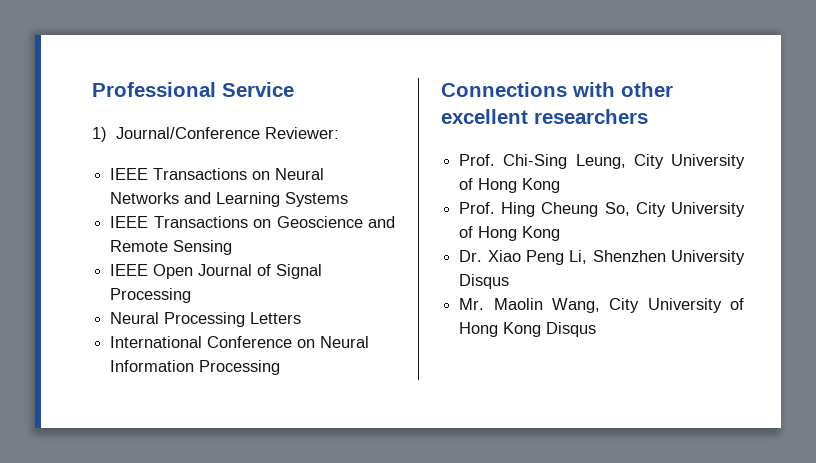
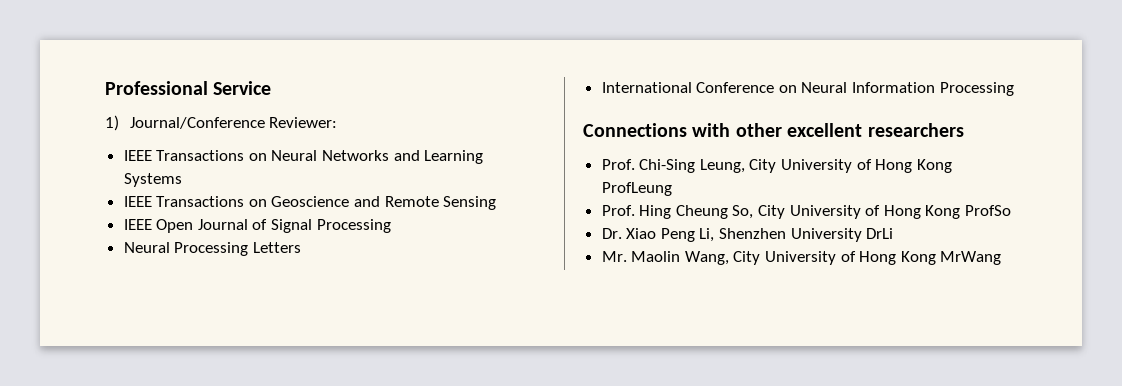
(561, 185) none -> [601,182,672,196] ProfLeung
(561, 233) none -> [965,205,1012,216] ProfSo
[459,274,510,289] Disqus -> [866,228,894,239] DrLi
[546,322,597,337] Disqus -> [940,251,1002,265] MrWang

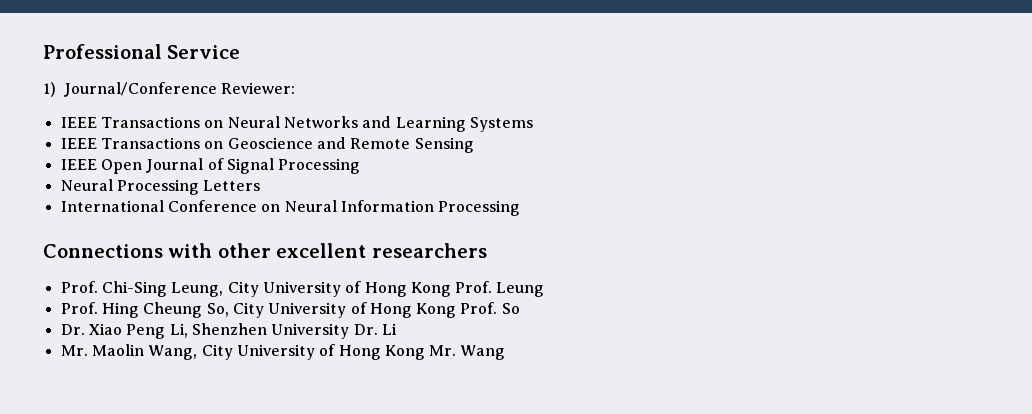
[601,182,672,196] ProfLeung -> [455,281,545,297] Prof. Leung
[965,205,1012,216] ProfSo -> [460,302,520,314] Prof. So
[866,228,894,239] DrLi -> [353,323,397,335] Dr. Li
[940,251,1002,265] MrWang -> [429,345,506,360] Mr. Wang

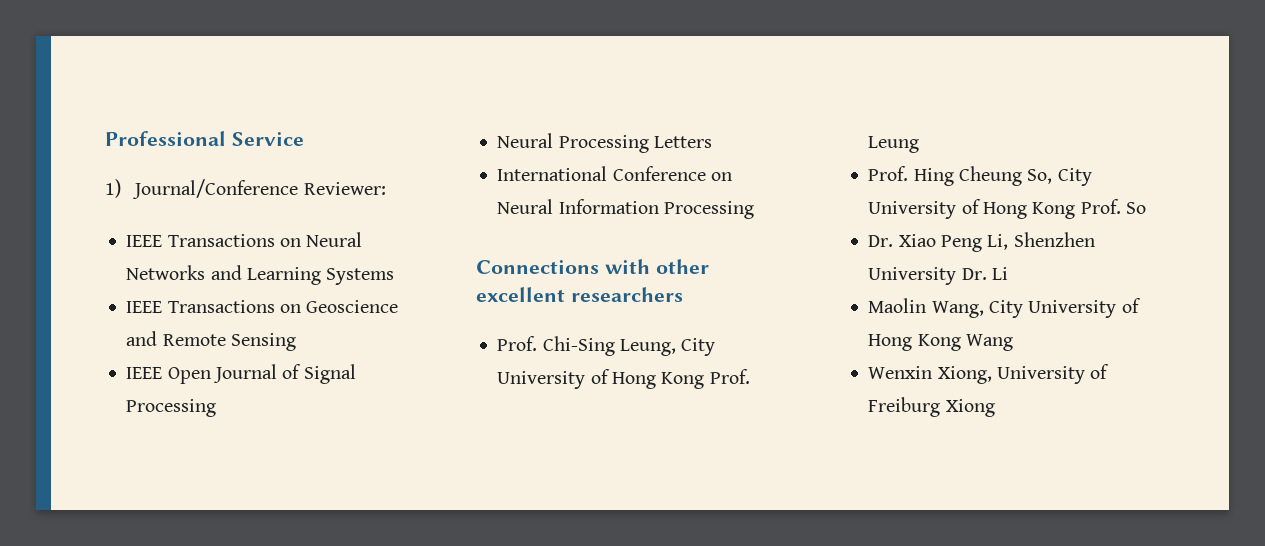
[60,345,88,356] Mr. -> (1008, 273) none
[429,345,457,356] Mr. -> (961, 342) none
(506, 352) none -> [868,364,1110,384] [868,397,995,417] // Wenxin Xiong, University of Freiburg Xiong

